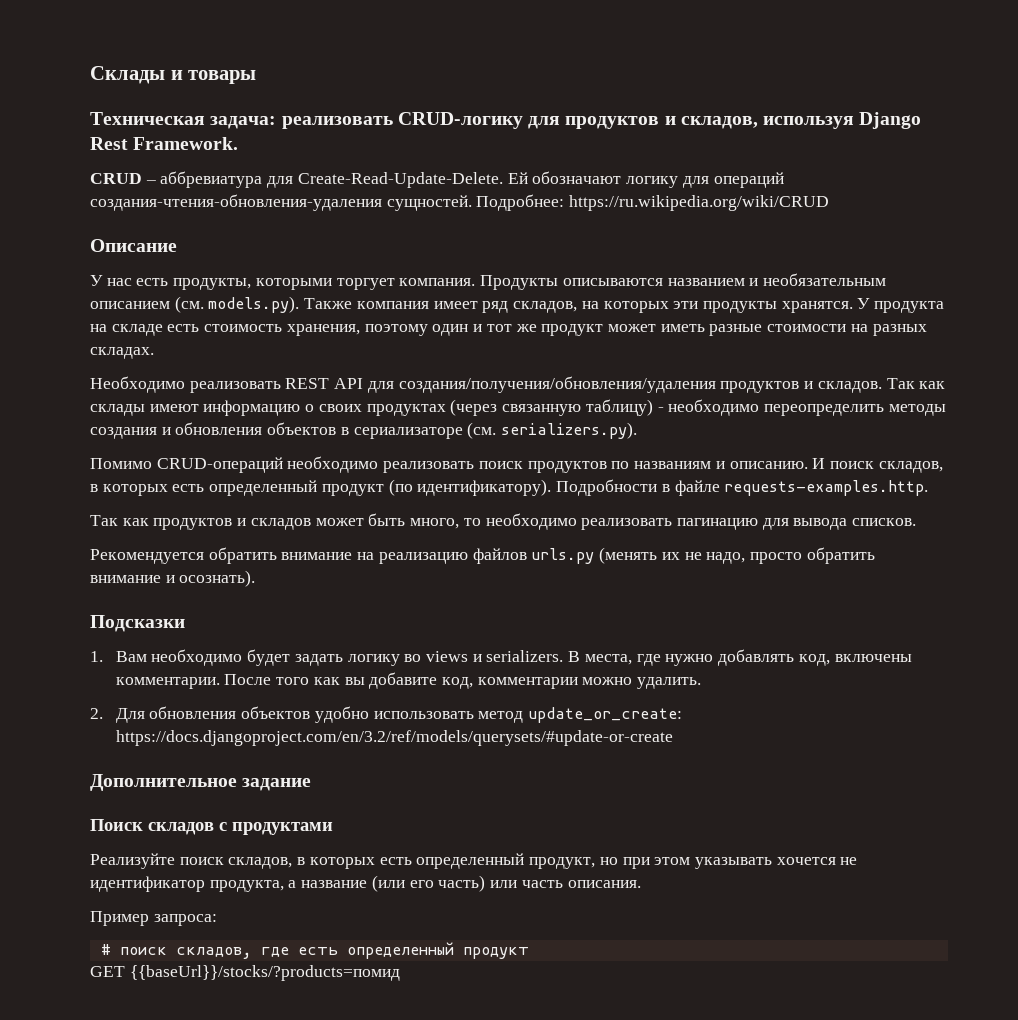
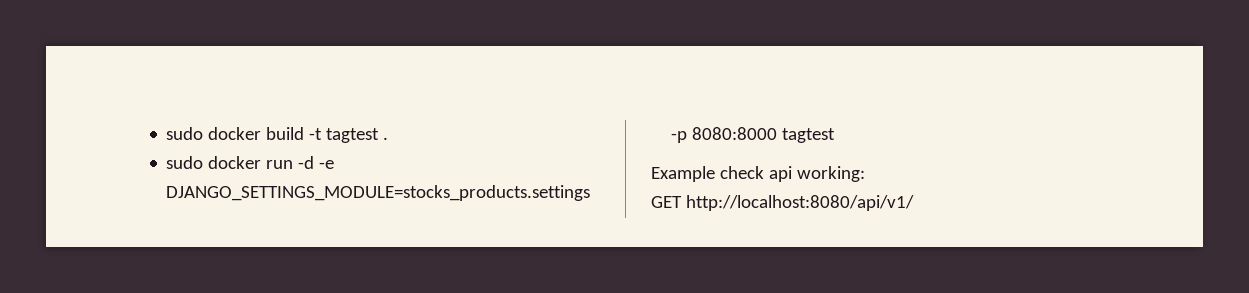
[90,66,257,84] [90,112,922,129] [90,137,239,150] [90,171,784,188] [90,194,830,211] [90,239,177,252] [90,273,886,290] [90,296,945,313] [90,324,927,336] [90,347,154,359] [90,376,946,393] [90,399,946,416] [90,422,638,439] [90,456,943,473] [90,479,929,496] [90,513,917,530] [90,547,875,564] [90,570,256,587] [90,615,185,632] [90,649,912,666] [115,672,702,689] [90,706,682,723] [115,730,673,746] [90,774,312,791] [90,819,333,835] [90,853,858,869] [90,875,641,892] [90,911,217,926] [100,942,529,959] Склады и товары // Техническая задача: реализовать CRUD-логику для продуктов и складов, используя Django Rest Framework. // CRUD – аббревиатура для Create-Read-Update-Delete. Ей обозначают логику для операций создания-чтения-обновления-удаления сущностей. Подробнее: https://ru.wikipedia.org/wiki/CRUD // Описание // У нас есть продукты, которыми торгует компания. Продукты описываются названием и необязательным описанием (см. models.py). Также компания имеет ряд складов, на которых эти продукты хранятся. У продукта на складе есть стоимость хранения, поэтому один и тот же продукт может иметь разные стоимости на разных складах. // Необходимо реализовать REST API для создания/получения/обновления/удаления продуктов и складов. Так как склады имеют информацию о своих продуктах (через связанную таблицу) - необходимо переопределить методы создания и обновления объектов в сериализаторе (см. serializers.py). // Помимо CRUD-операций необходимо реализовать поиск продуктов по названиям и описанию. И поиск складов, в которых есть определенный продукт (по идентификатору). Подробности в файле requests-examples.http. // Так как продуктов и складов может быть много, то необходимо реализовать пагинацию для вывода списков. // Рекомендуется обратить внимание на реализацию файлов urls.py (менять их не надо, просто обратить внимание и осознать). // Подсказки // 1. Вам необходимо будет задать логику во views и serializers. В места, где нужно добавлять код, включены комментарии. После того как вы добавите код, комментарии можно удалить. // 2. Для обновления объектов удобно использовать метод update_or_create: https://docs.djangoproject.com/en/3.2/ref/models/querysets/#update-or-create // Дополнительное задание // Поиск складов с продуктами // Реализуйте поиск складов, в которых есть определенный продукт, но при этом указывать хочется не идентификатор продукта, а название (или его часть) или часть описания. // Пример запроса: // # поиск складов, где есть определенный продукт -> [166,127,389,143] [166,156,335,169] [166,185,591,201] [671,127,836,143] [651,166,865,182] sudo docker build -t tagtest . // sudo docker run -d -e DJANGO_SETTINGS_MODULE=stocks_products.settings -p 8080:8000 tagtest // Example check api working:
[129,965,400,981] {{baseUrl}}/stocks/?products=помид -> [685,195,914,211] http://localhost:8080/api/v1/

